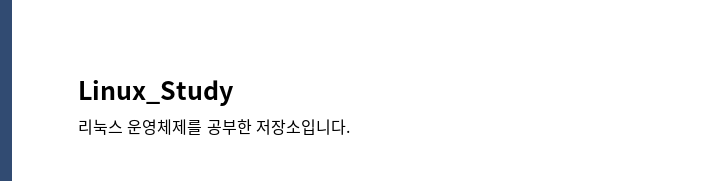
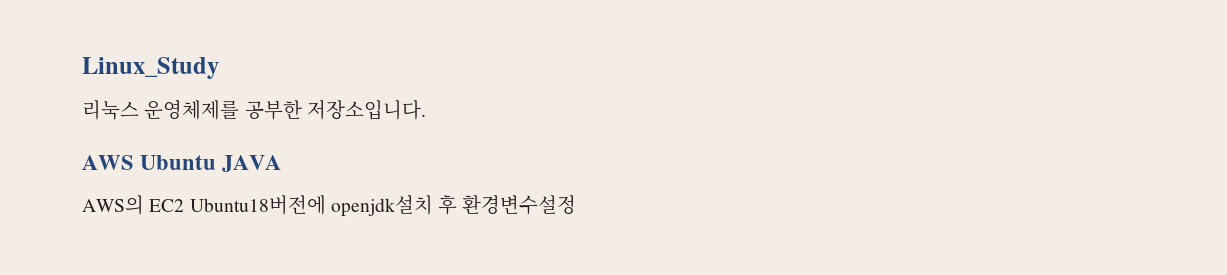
(350, 127) none -> [82,155,282,172] [82,195,577,217] // AWS Ubuntu JAVA // AWS의 EC2 Ubuntu18버전에 openjdk설치 후 환경변수설정

